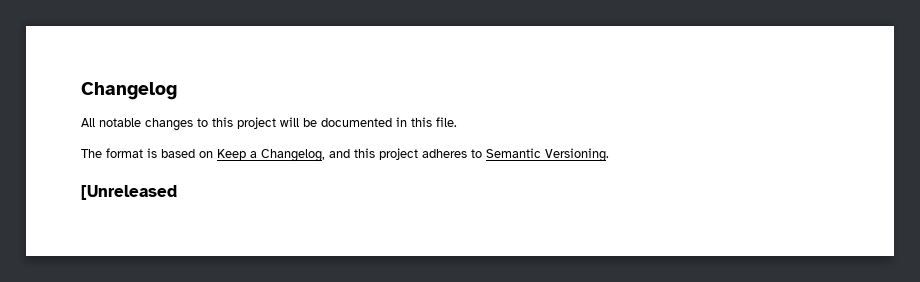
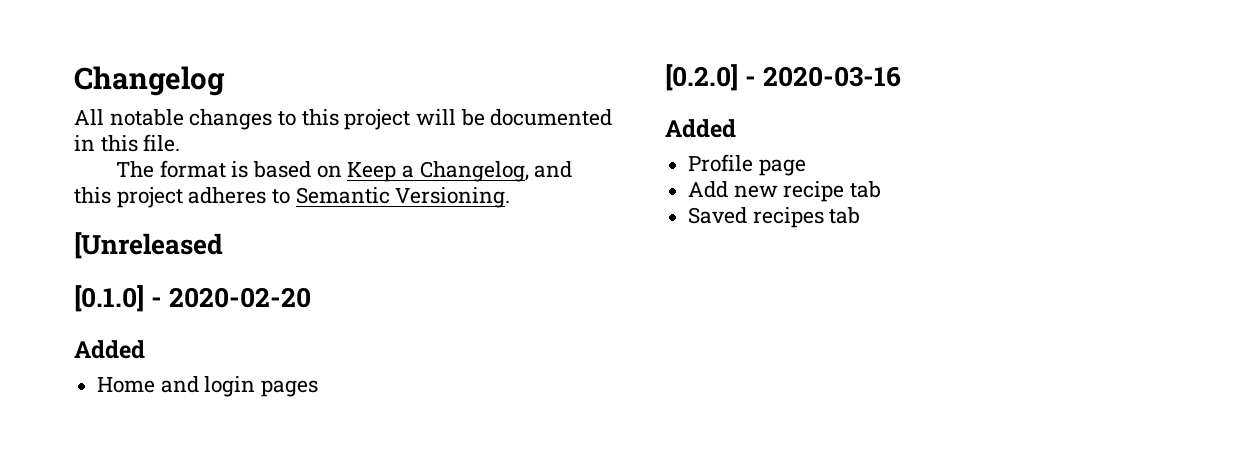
(177, 192) none -> [74,285,312,312] [74,340,145,359] [97,376,319,397] [665,64,902,91] [665,119,736,138] [688,154,806,176] [688,181,882,202] [688,207,861,228] // [0.1.0] - 2020-02-20 // Added // Home and login pages // [0.2.0] - 2020-03-16 // Added // Profile page // Add new recipe tab // Saved recipes tab

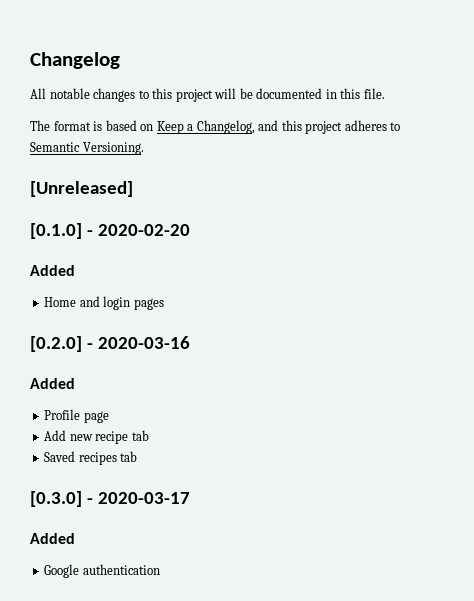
[74,232,223,259] [Unreleased -> [30,181,133,197] [Unreleased]
(861, 215) none -> [30,491,190,507] [30,533,75,544] [44,564,160,578] // [0.3.0] - 2020-03-17 // Added // Google authentication

